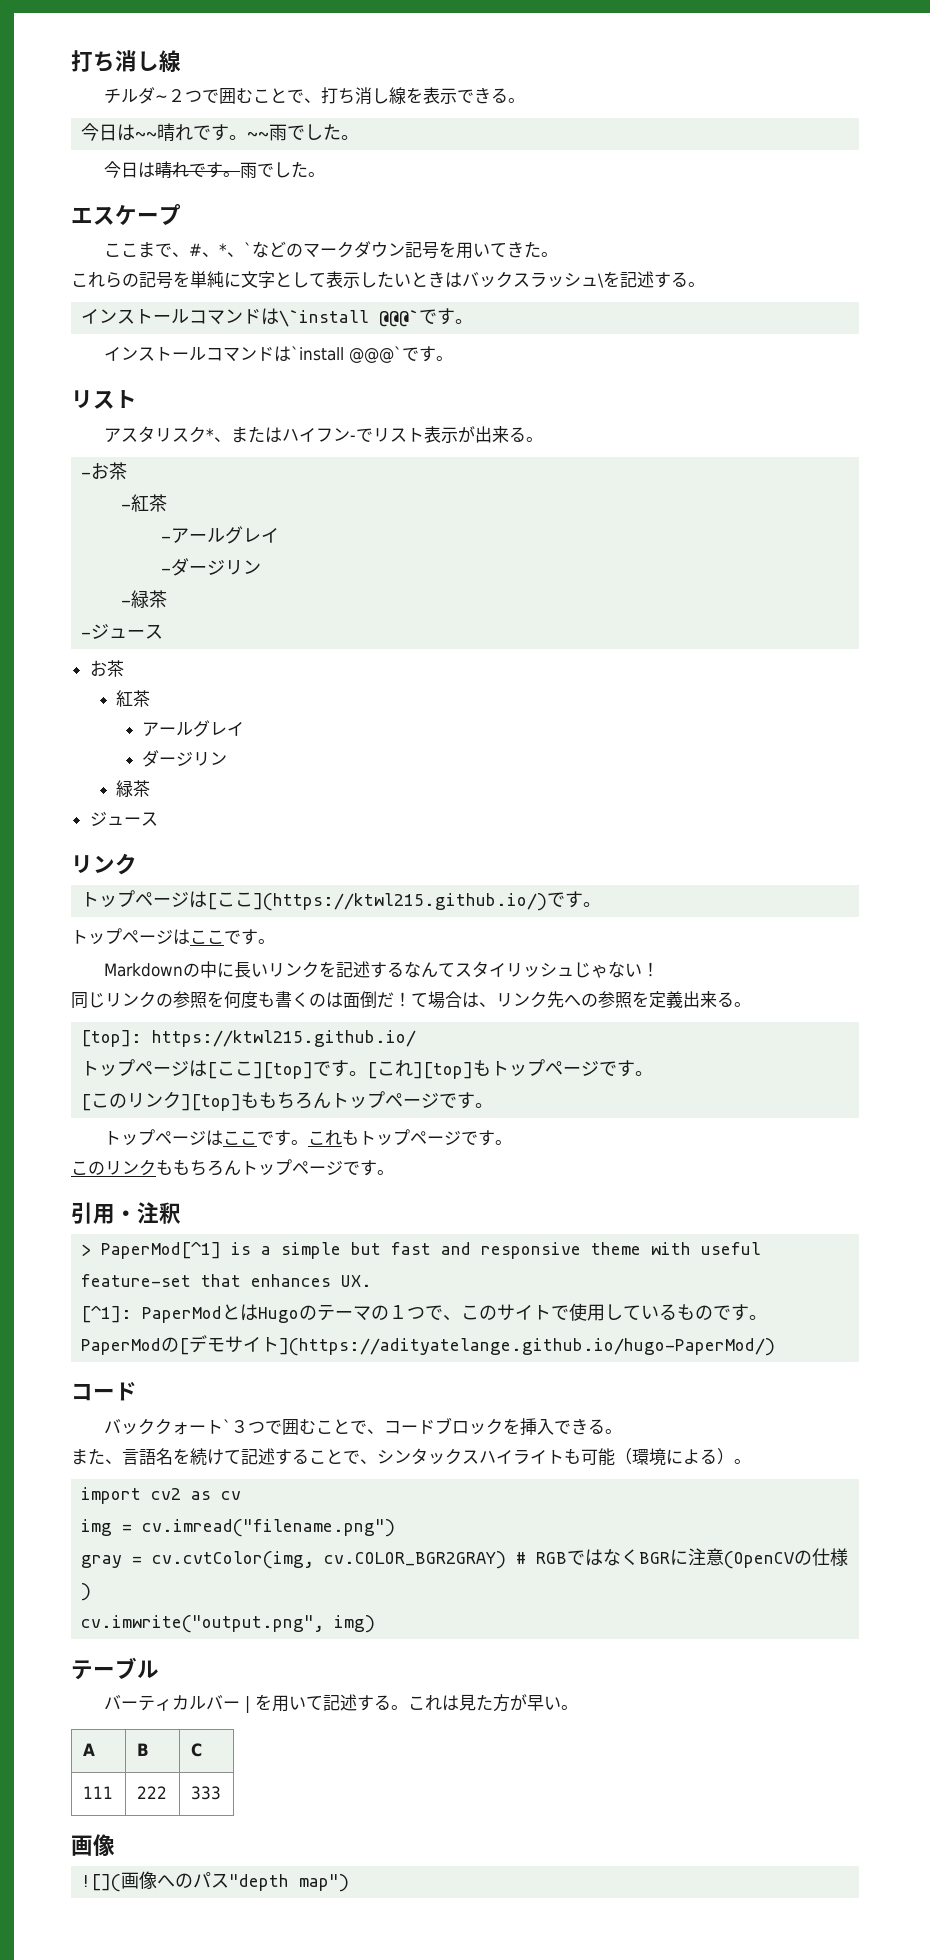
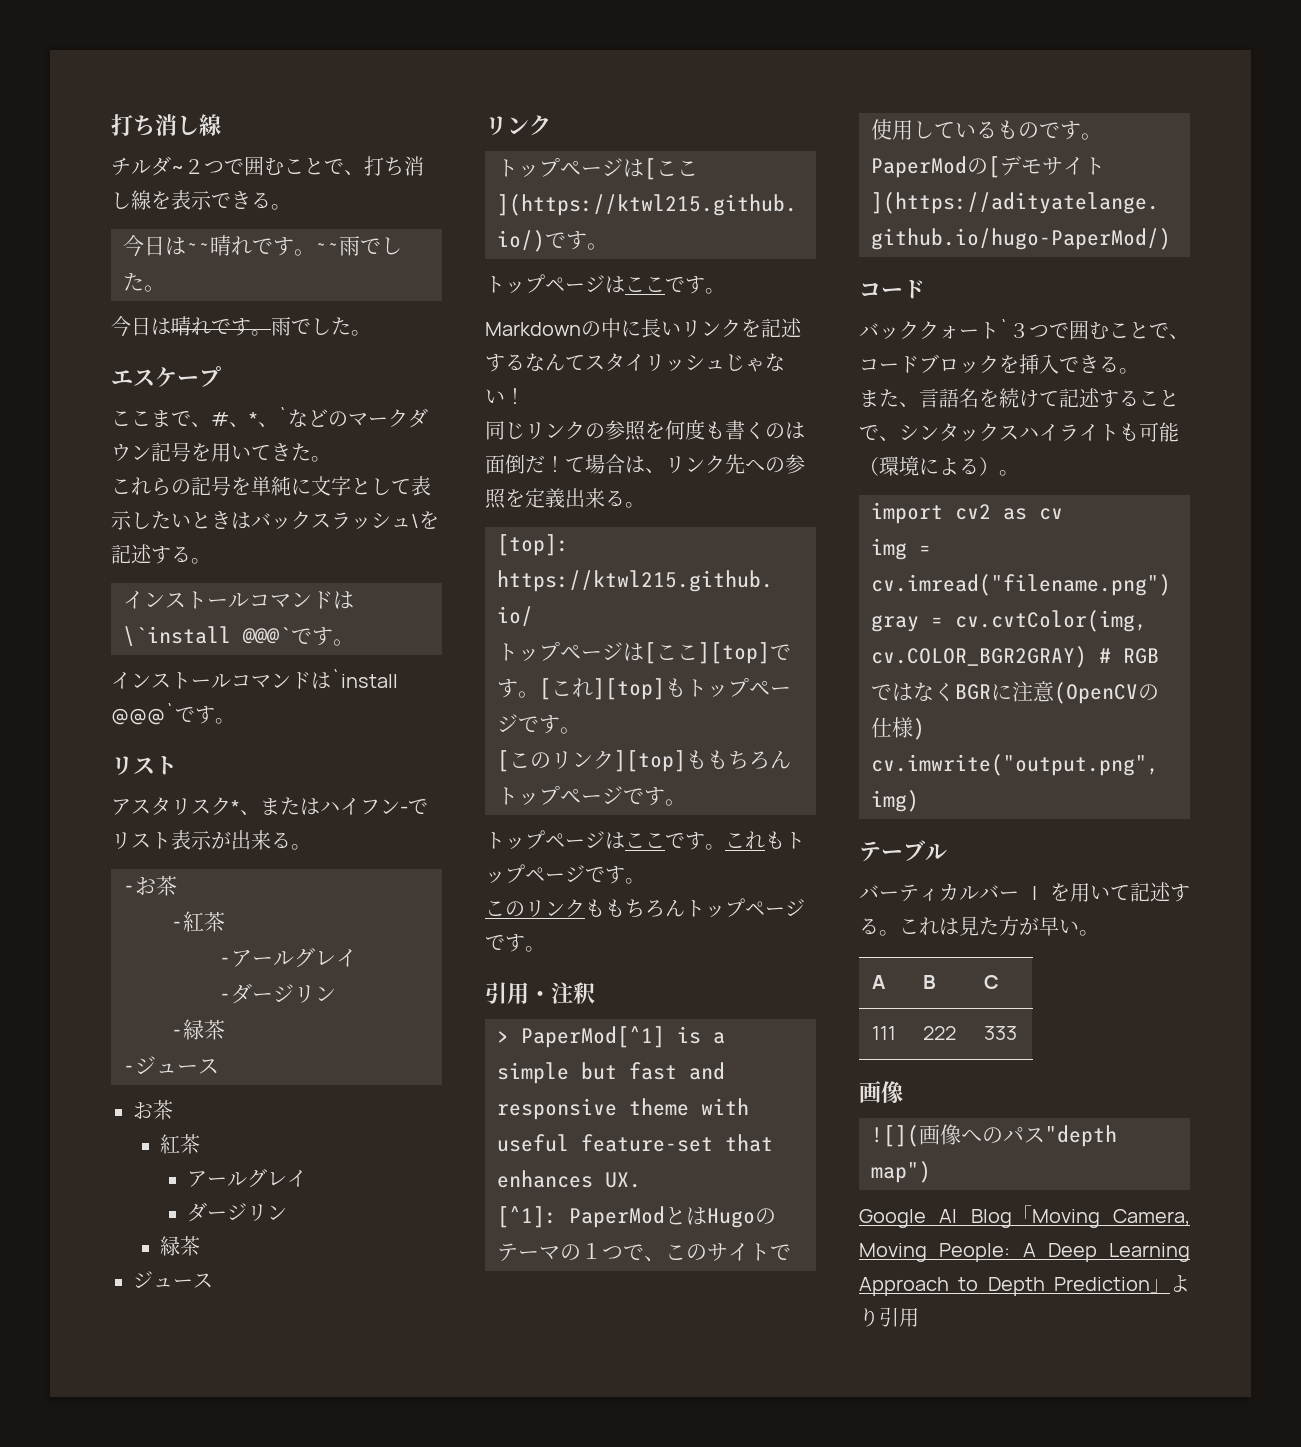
(350, 1883) none -> [859,1205,1190,1228] [859,1243,1190,1262] [859,1275,1190,1296] [859,1307,919,1327] // Google AI Blog「Moving Camera, Moving People: A Deep Learning Approach to Depth Prediction」より引用

